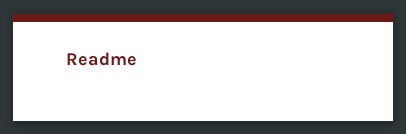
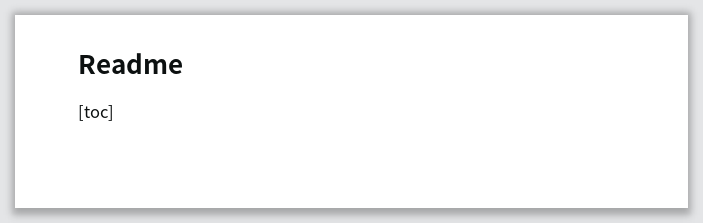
(137, 59) none -> [78,105,114,121] // [toc]

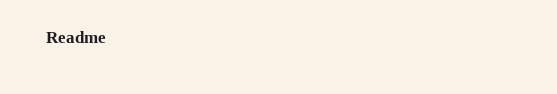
[78,105,114,121] // [toc] -> (106, 37) none

